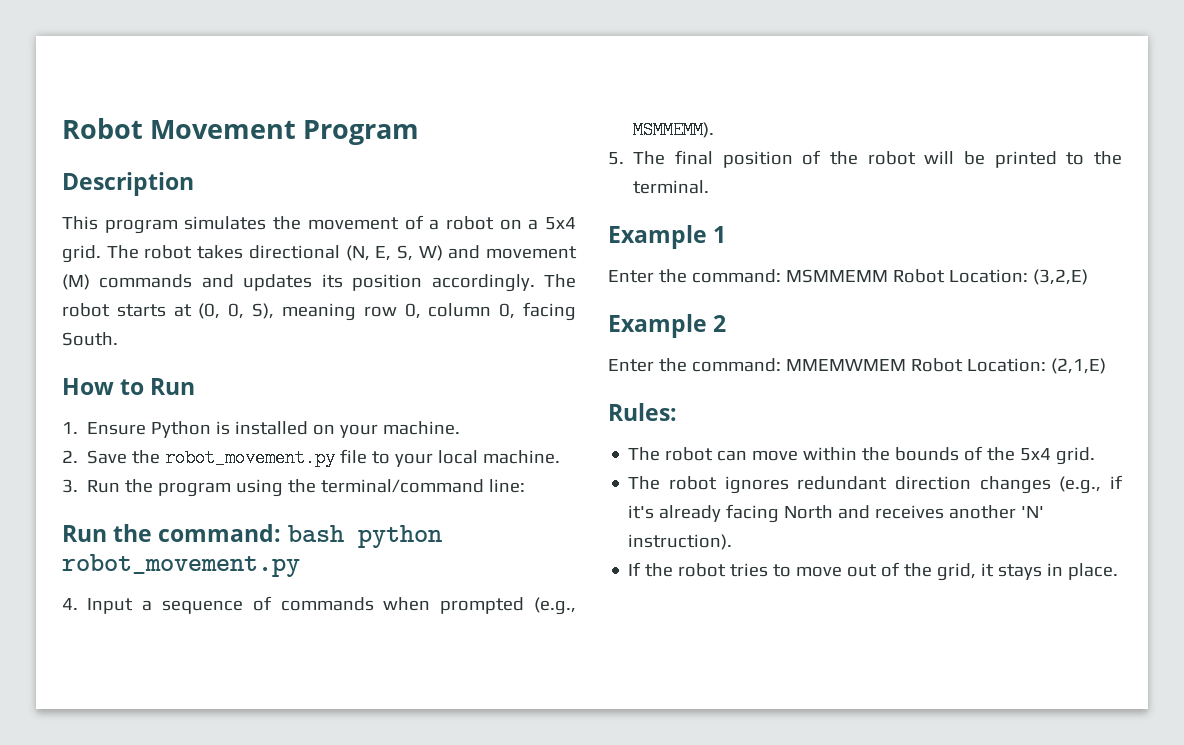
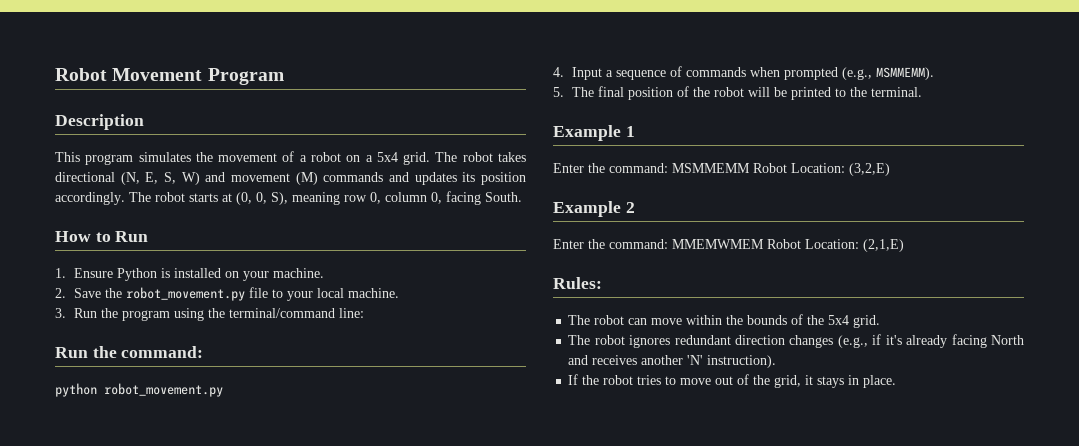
[287,525,345,543] bash -> (204, 352) //

